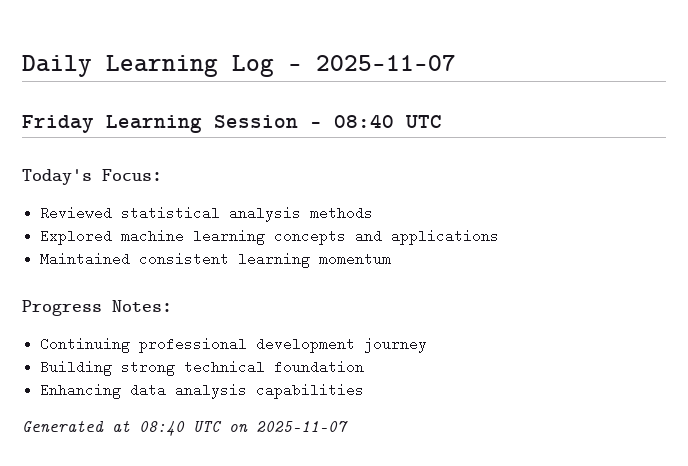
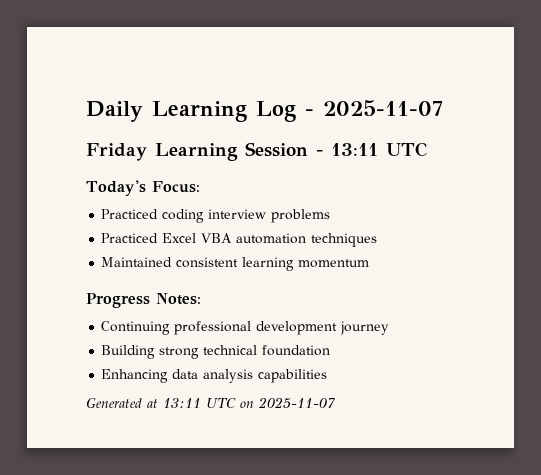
[334,114,394,128] 08:40 -> [331,143,378,156] 13:11
[40,206,374,222] [40,229,500,245] Reviewed statistical analysis methods // Explored machine learning concepts and applications -> [101,209,331,223] [101,233,378,247] Practiced coding interview problems // Practiced Excel VBA automation techniques
[139,421,185,436] 08:40 -> [163,398,201,408] 13:11

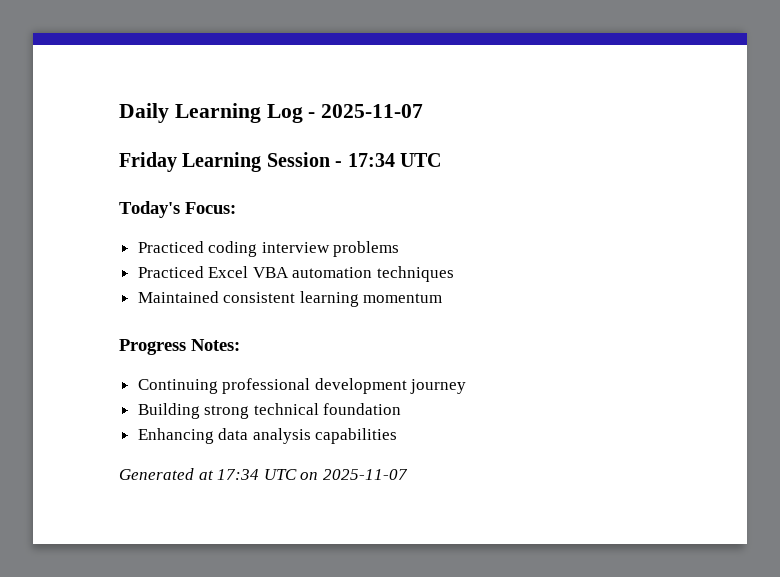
[331,143,378,156] 13:11 -> [347,153,395,167] 17:34
[163,398,201,408] 13:11 -> [217,469,260,480] 17:34

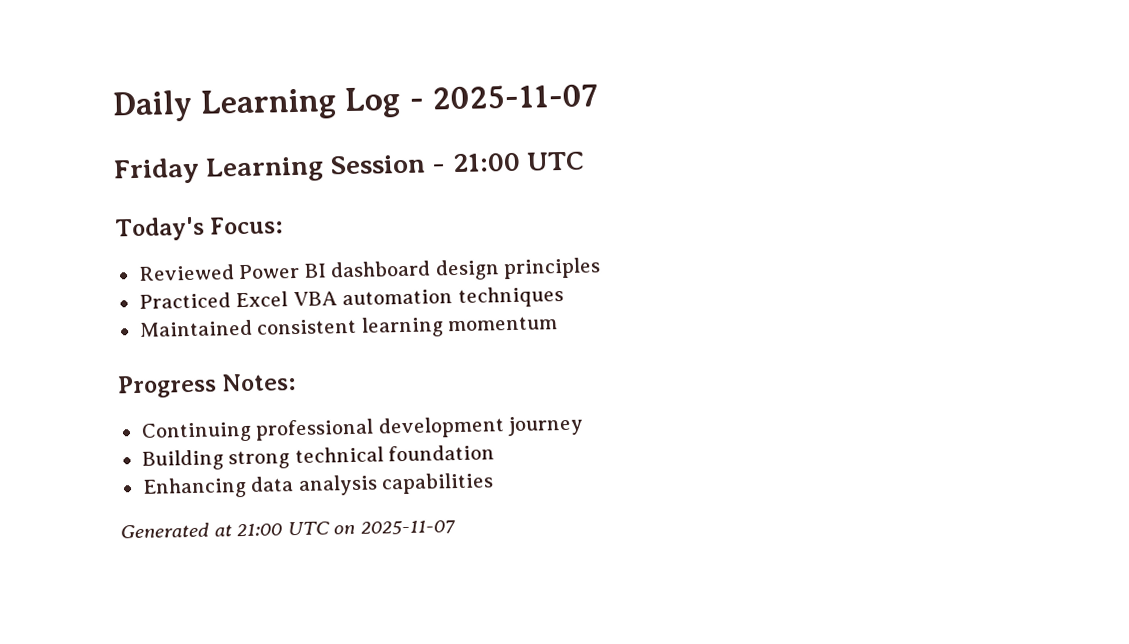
[347,153,395,167] 17:34 -> [451,152,521,173] 21:00
[137,241,400,257] Practiced coding interview problems -> [137,257,602,281] Reviewed Power BI dashboard design principles
[217,469,260,480] 17:34 -> [236,523,283,537] 21:00

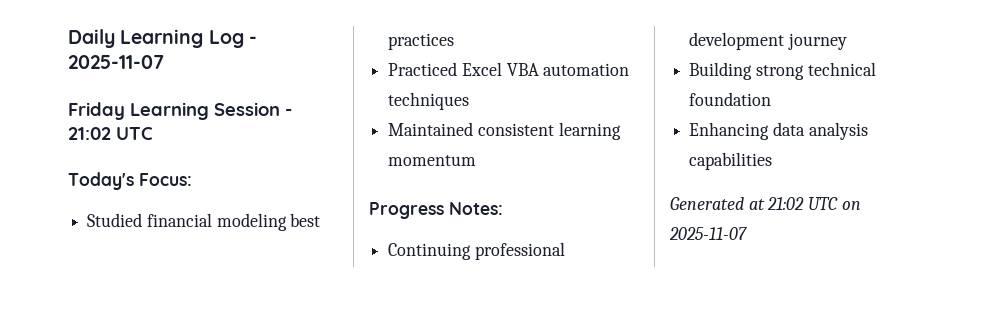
[451,152,521,173] 21:00 -> [68,127,111,140] 21:02
[137,257,602,281] Reviewed Power BI dashboard design principles -> [87,213,321,231] [388,33,455,50] Studied financial modeling best practices
[236,523,283,537] 21:00 -> [767,197,805,210] 21:02

